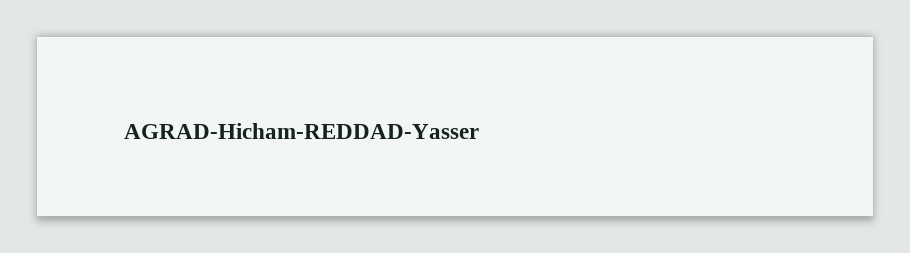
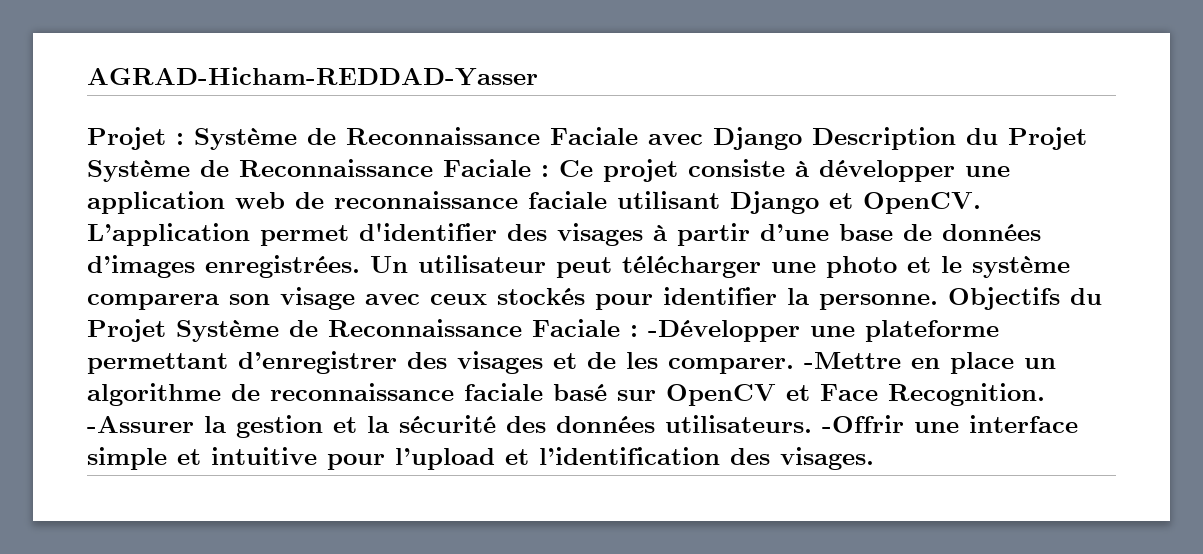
(479, 131) none -> [87,127,1087,150] [87,159,1010,182] [87,191,981,214] [87,223,1041,246] [87,255,1070,278] [87,287,1102,310] [87,319,999,342] [87,351,1056,374] [87,383,1045,406] [87,415,1078,438] [87,447,874,470] // Projet : Système de Reconnaissance Faciale avec Django Description du Projet Système de Reconnaissance Faciale : Ce projet consiste à développer une application web de reconnaissance faciale utilisant Django et OpenCV. L’application permet d'identifier des visages à partir d’une base de données d’images enregistrées. Un utilisateur peut télécharger une photo et le système comparera son visage avec ceux stockés pour identifier la personne. Objectifs du Projet Système de Reconnaissance Faciale : -Développer une plateforme permettant d’enregistrer des visages et de les comparer. -Mettre en place un algorithme de reconnaissance faciale basé sur OpenCV et Face Recognition. -Assurer la gestion et la sécurité des données utilisateurs. -Offrir une interface simple et intuitive pour l’upload et l’identification des visages.

